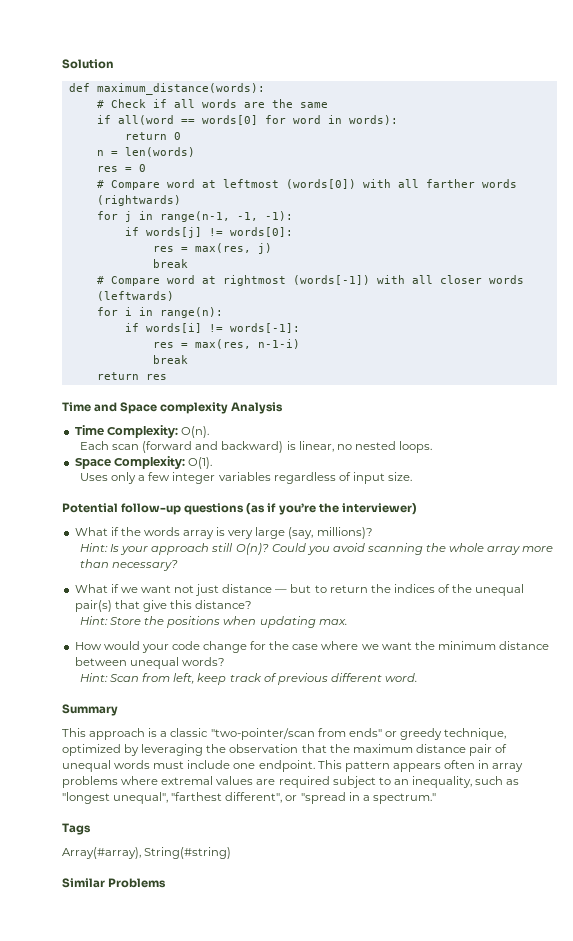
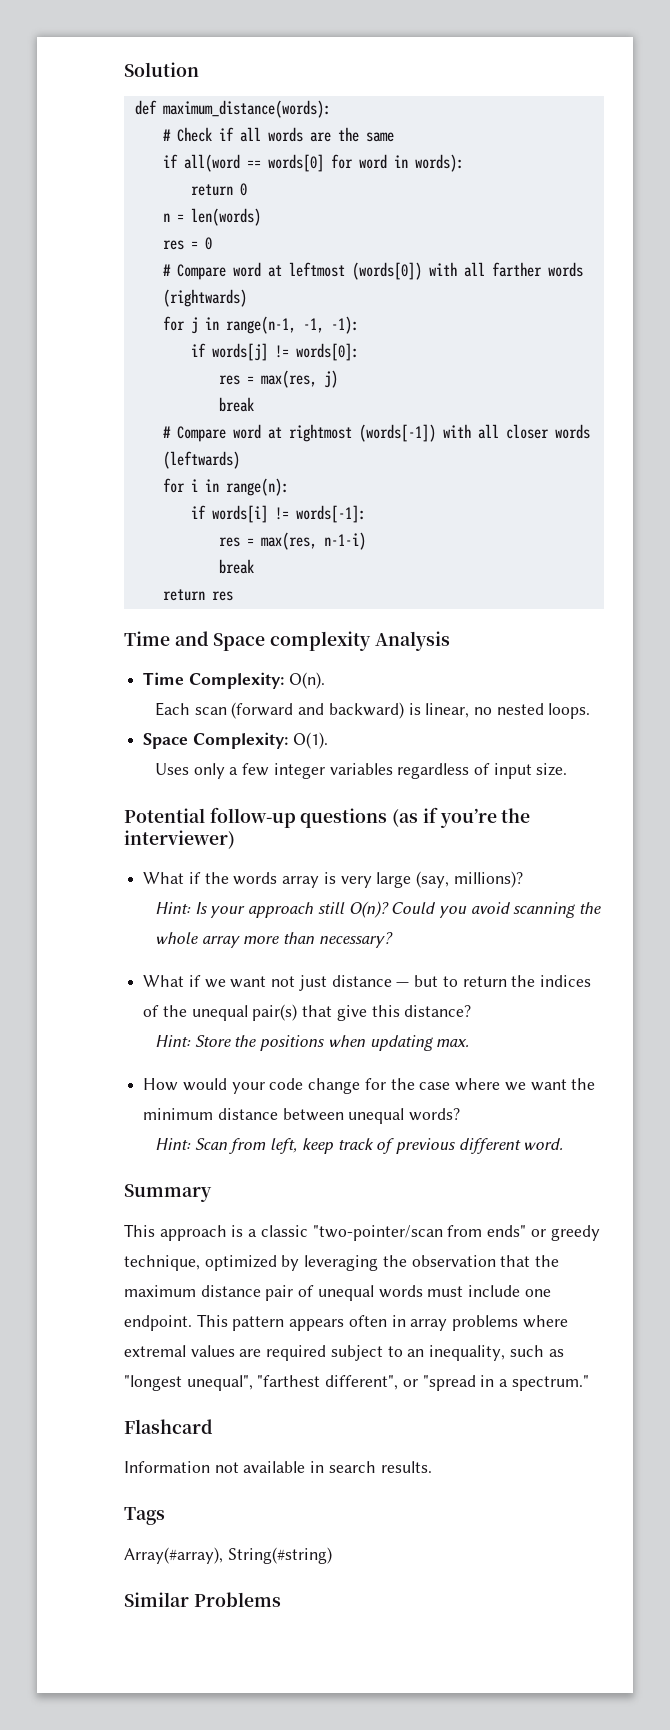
(436, 798) none -> [124,1419,213,1434] [124,1461,432,1473] // Flashcard // Information not available in search results.

